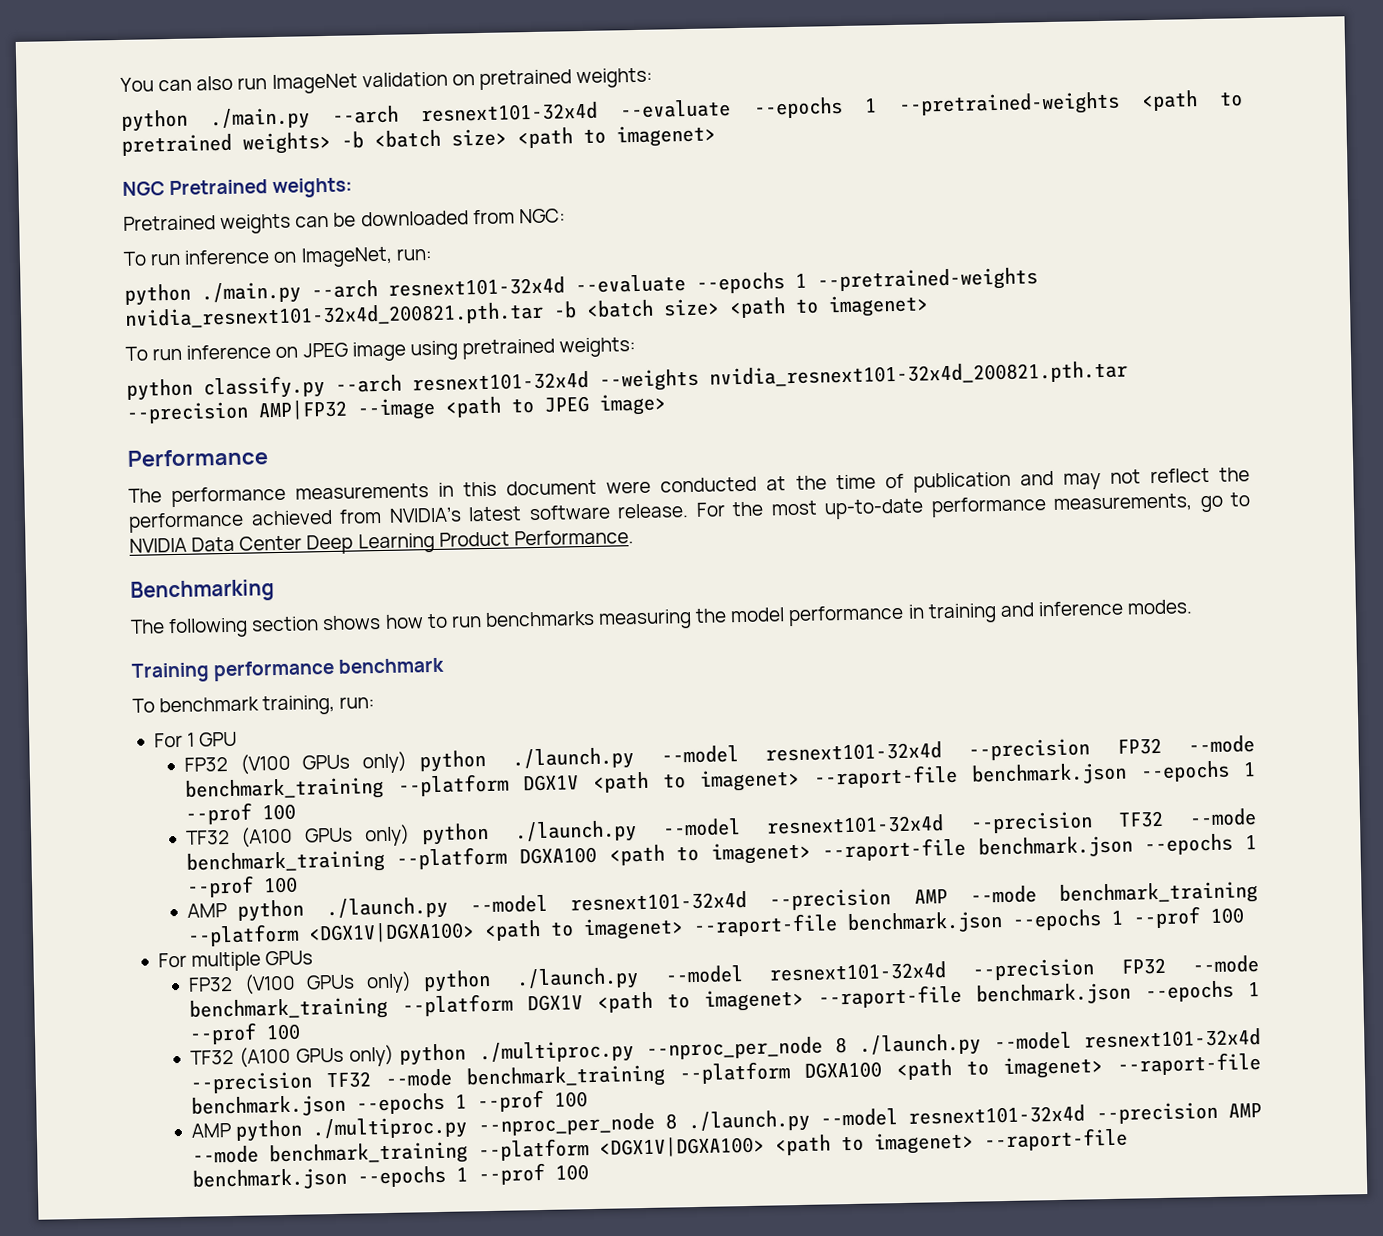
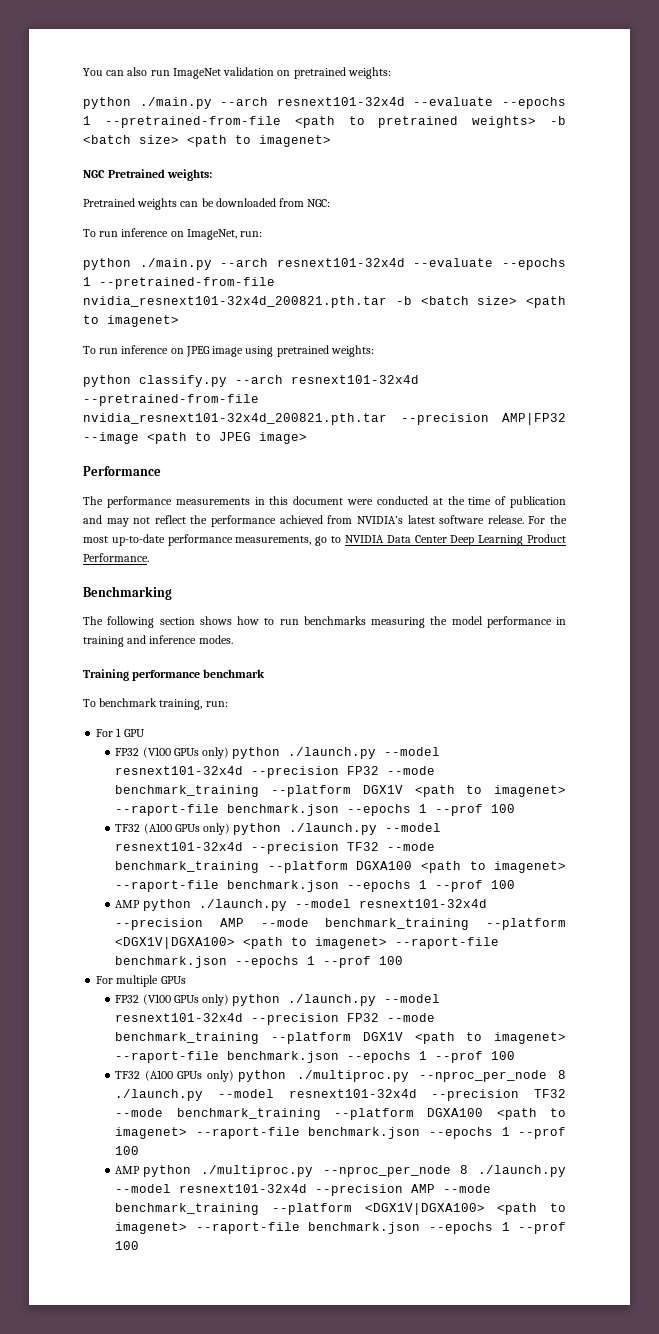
[897,91,1120,117] --pretrained-weights -> [104,116,281,128] --pretrained-from-file
[817,267,1038,293] --pretrained-weights -> [99,277,275,289] --pretrained-from-file
[599,368,699,392] --weights -> [83,394,259,406] --pretrained-from-file

